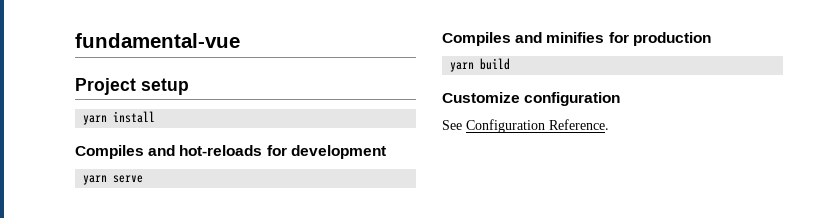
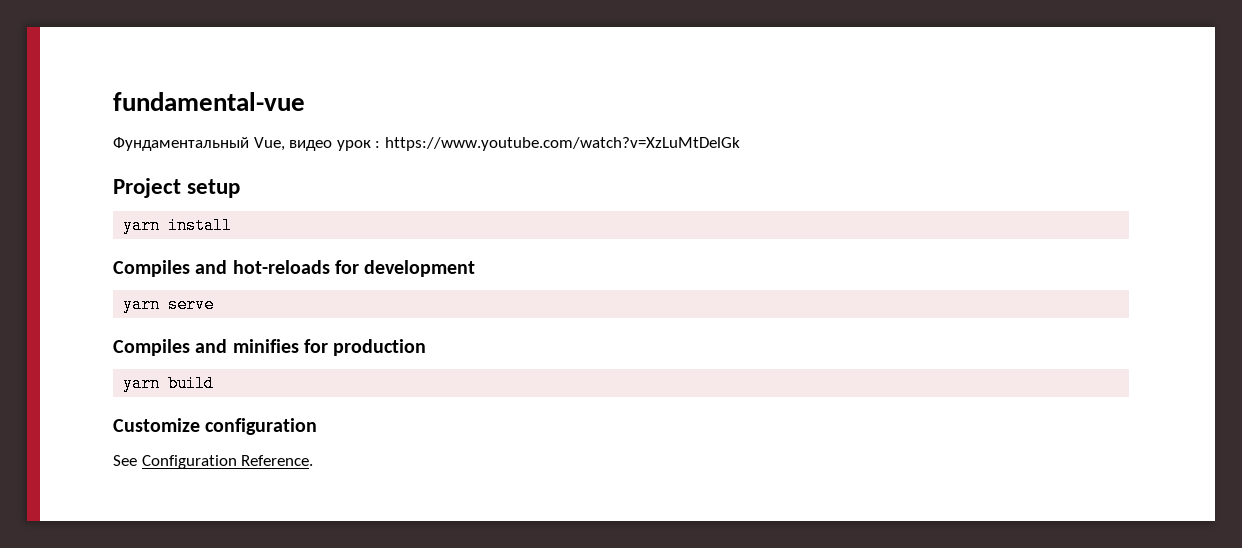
(240, 40) none -> [113,137,740,151] // Фундаментальный Vue, видео урок : https://www.youtube.com/watch?v=XzLuMtDelGk

